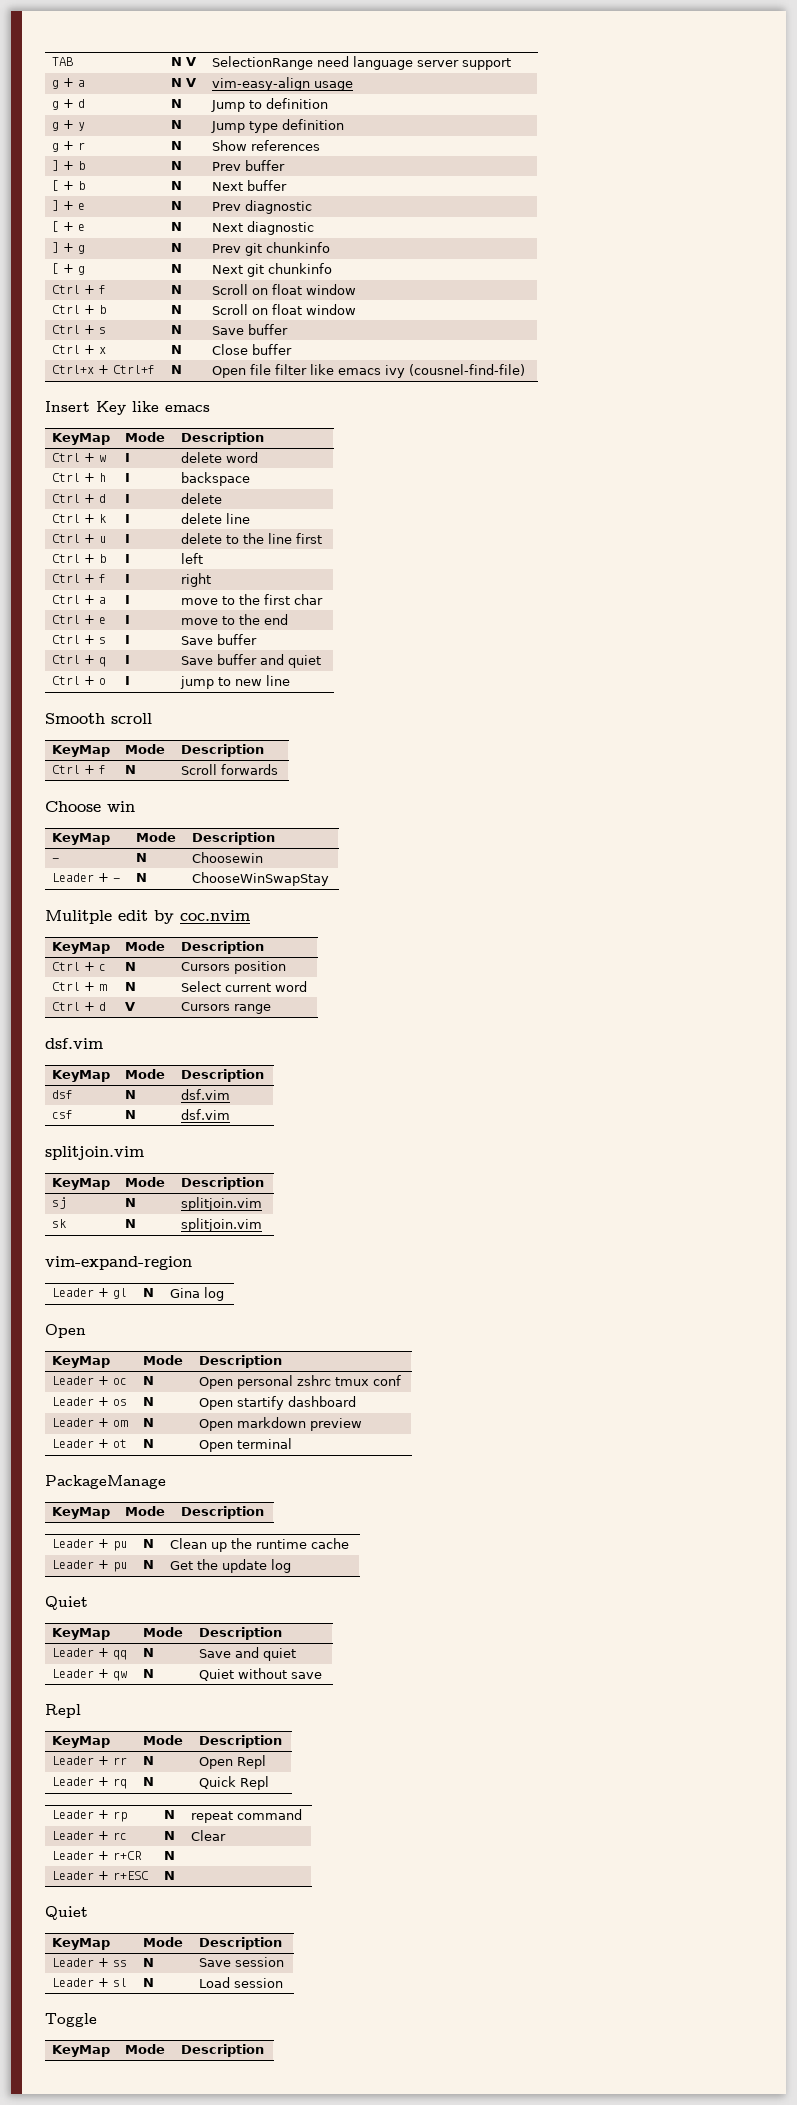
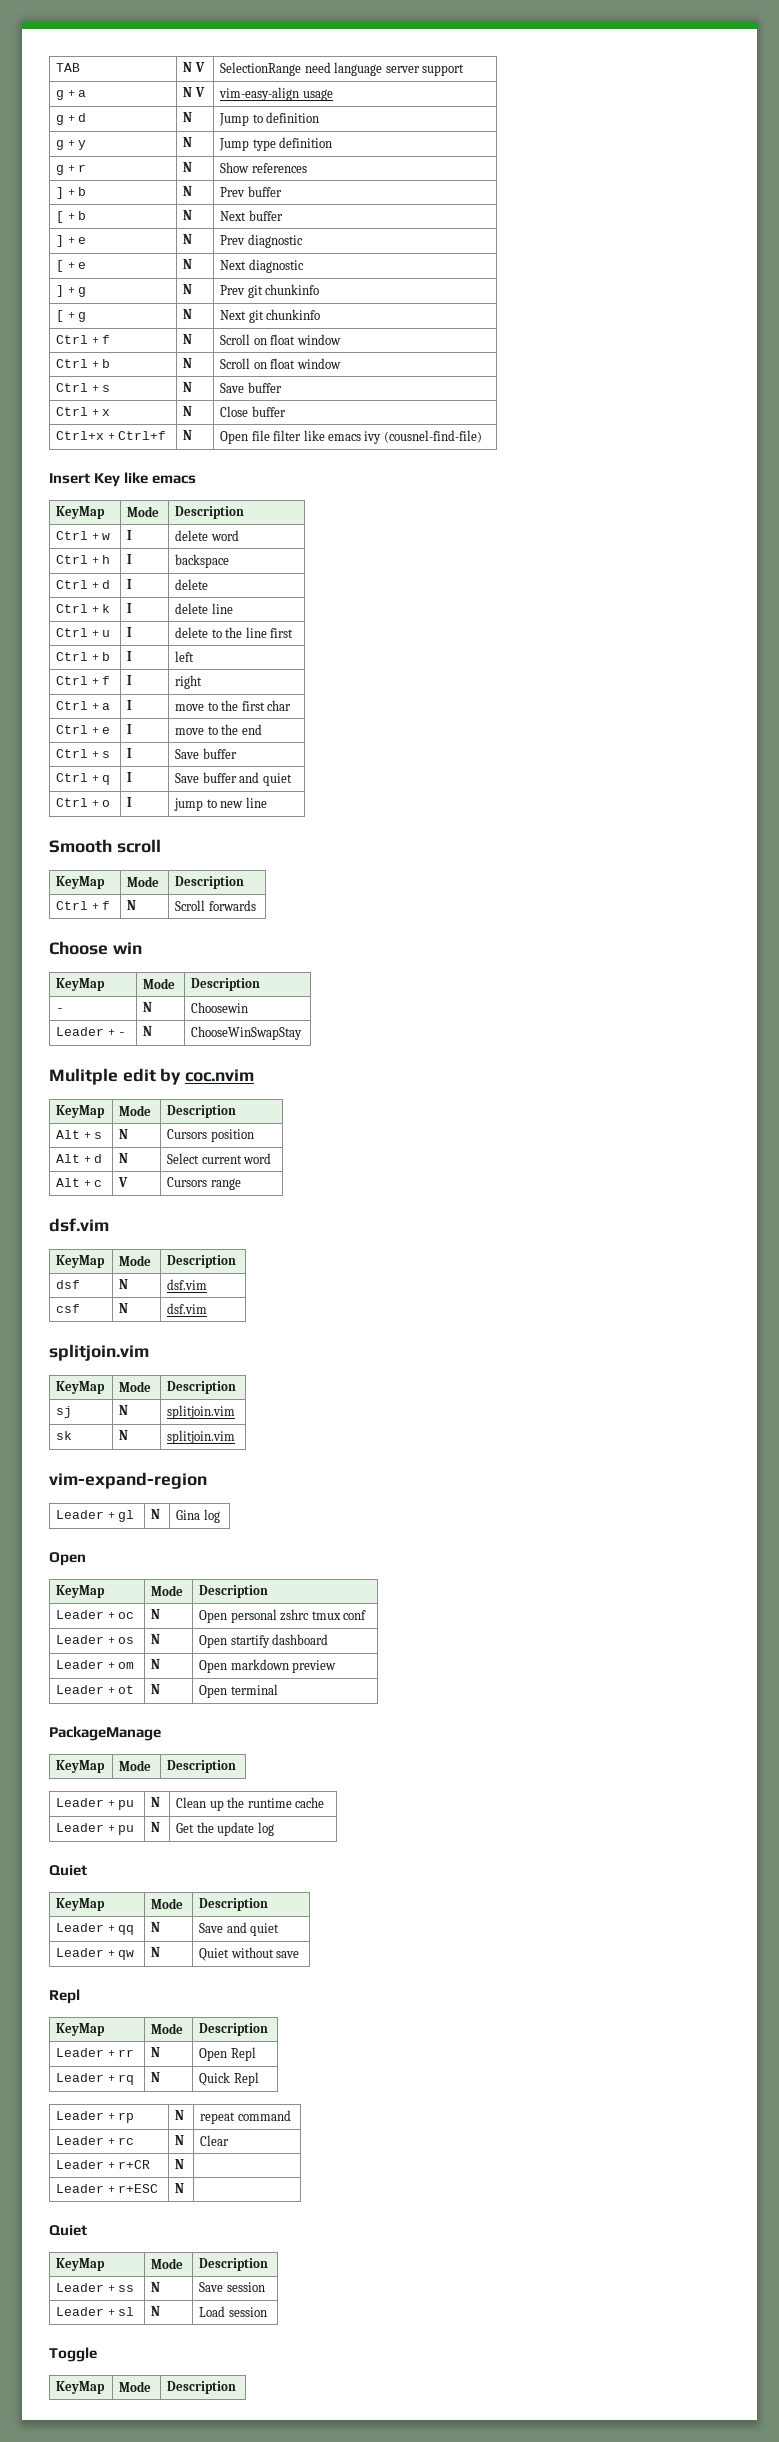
[52,962,107,971] Ctrl + c -> [56,1130,103,1139] Alt + s
[52,982,108,991] Ctrl + m -> [56,1154,103,1163] Alt + d
[52,1002,107,1011] Ctrl + d -> [56,1178,103,1187] Alt + c

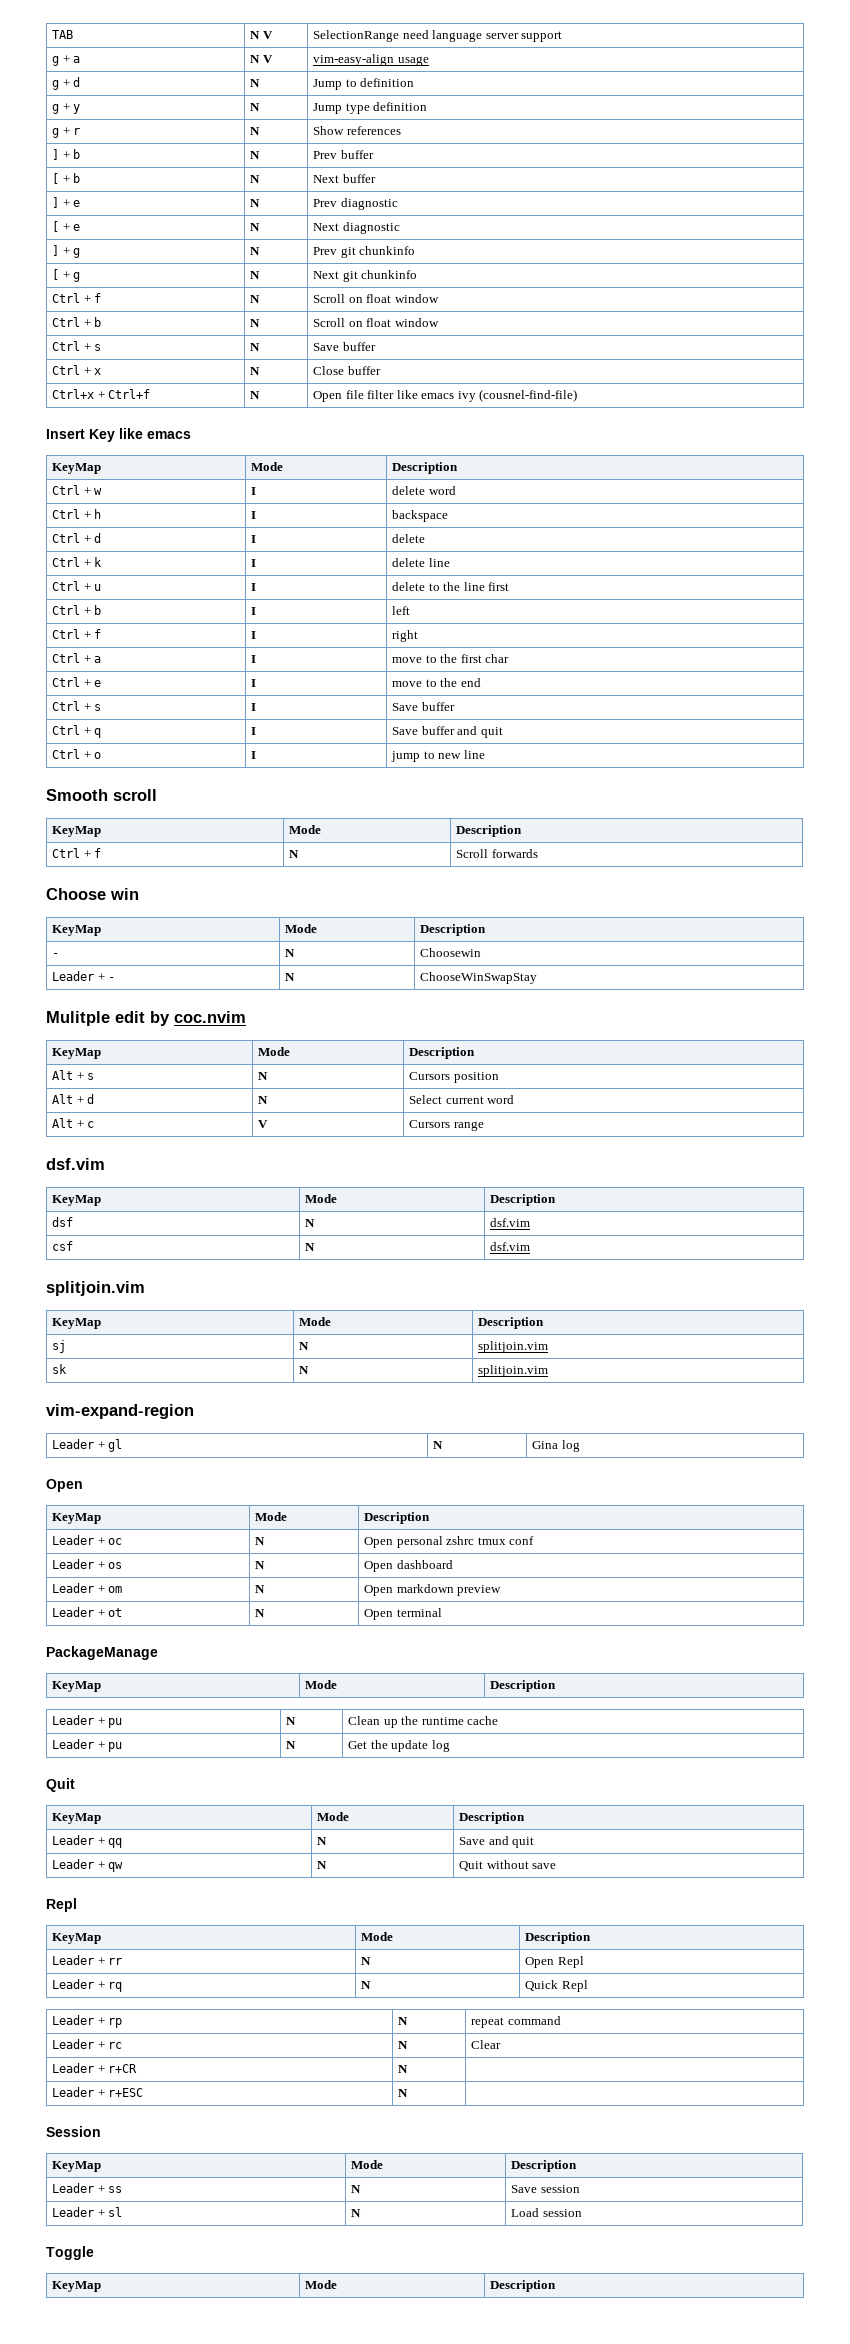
[262,773,292,786] quiet -> [480,727,503,738] quit
[230,1635,270,1648] startify -> (394, 1566) none
[49,1865,87,1876] Quiet -> [46,1778,75,1792] Quit
[250,1923,280,1936] quiet -> [512,1837,535,1848] quit
[199,1948,230,1961] Quiet -> [459,1861,484,1871] Quit
[49,2225,87,2236] Quiet -> [46,2126,101,2137] Session

